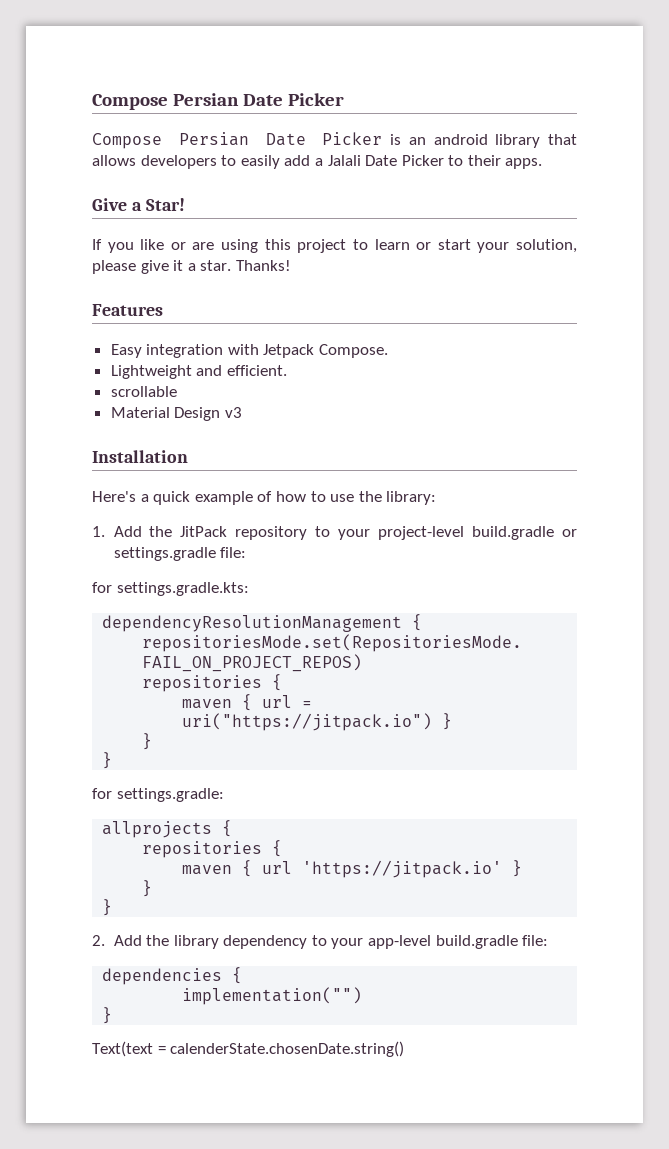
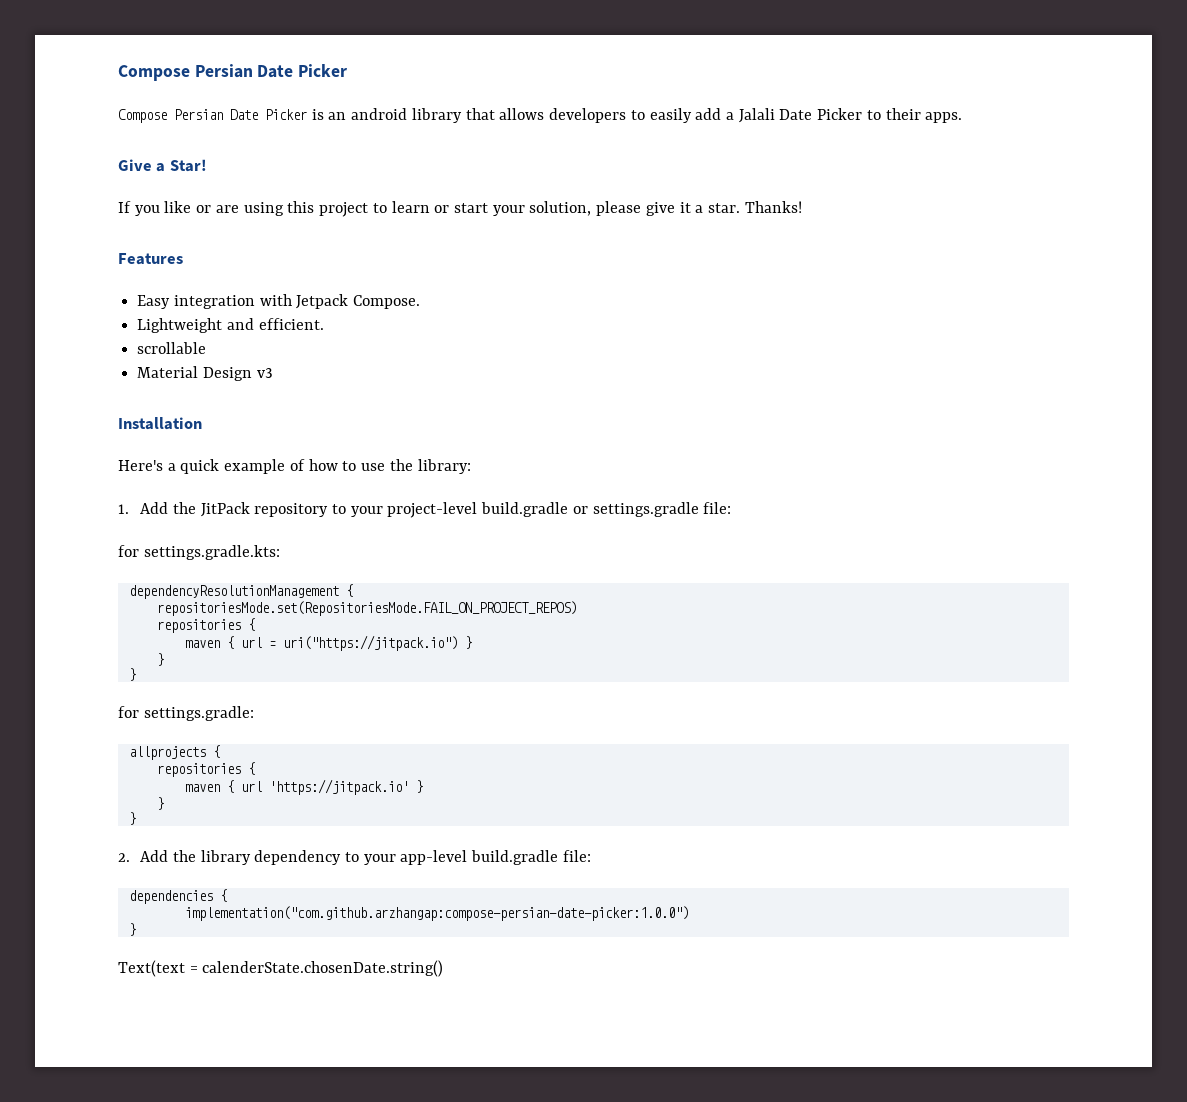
[182,987,363,1005] implementation("") -> [184,906,689,921] implementation("com.github.arzhangap:compose-persian-date-picker:1.0.0")

